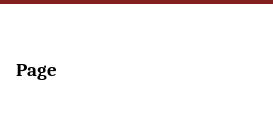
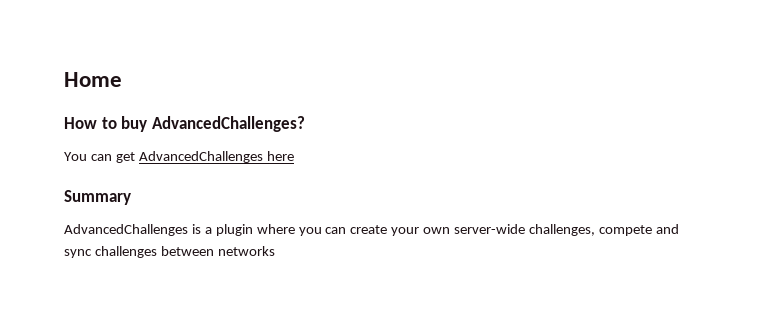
[16,64,57,80] Page -> [64,72,122,87] [64,116,305,132] [64,151,294,163] [64,190,131,205] [64,224,679,236] [64,246,275,258] Home // How to buy AdvancedChallenges? // You can get AdvancedChallenges here // Summary // AdvancedChallenges is a plugin where you can create your own server-wide challenges, compete and sync challenges between networks

